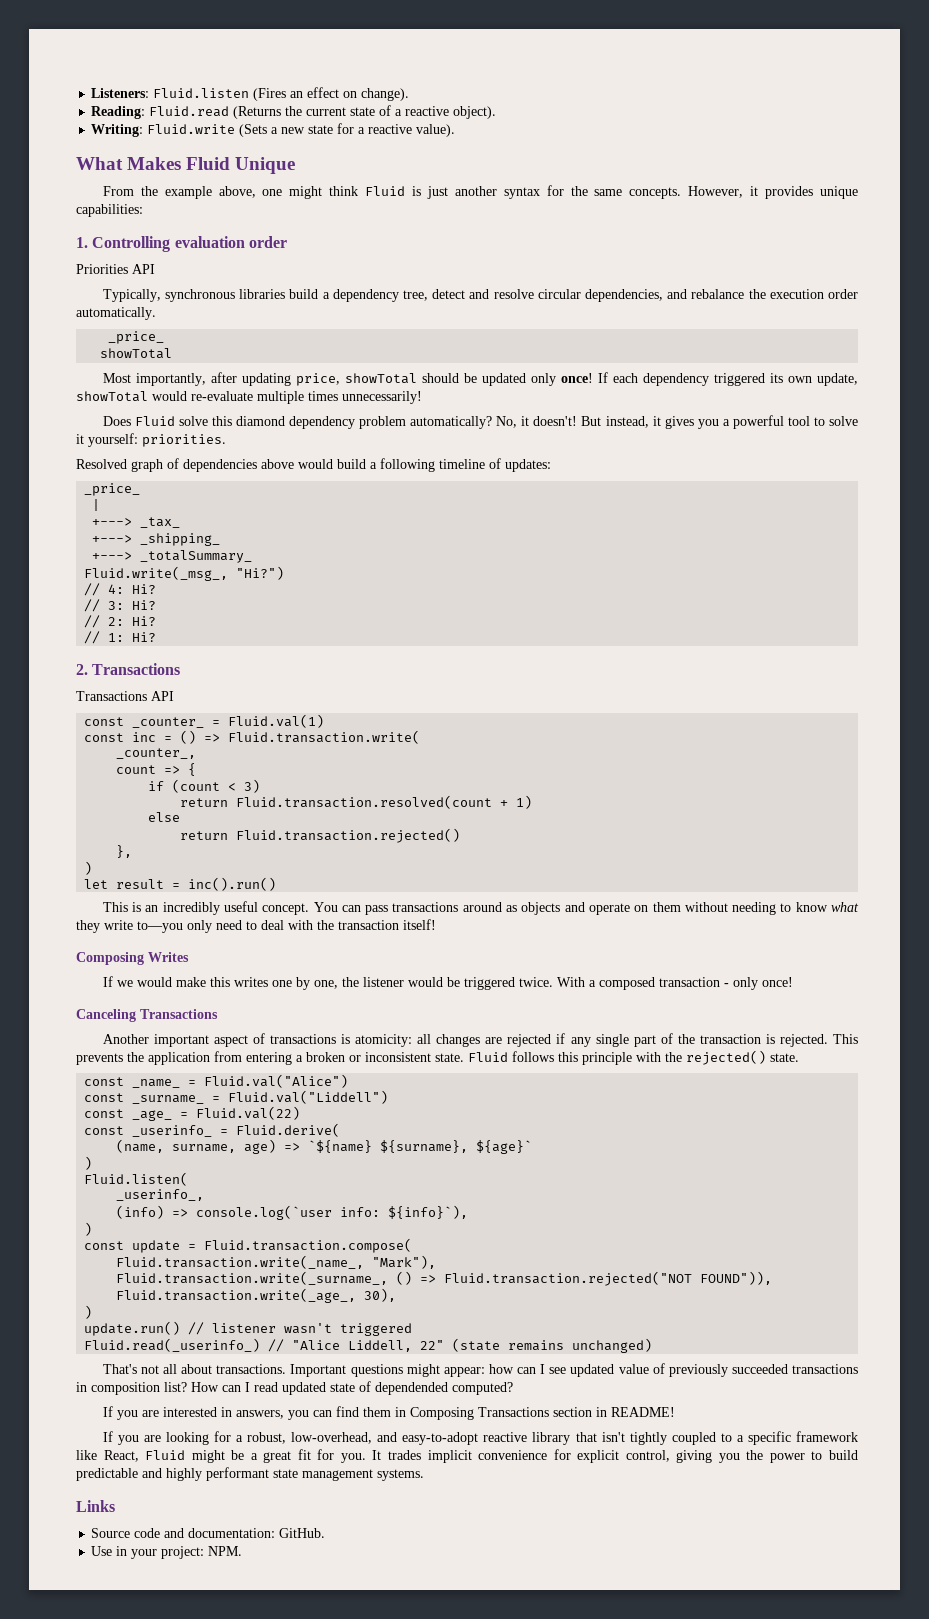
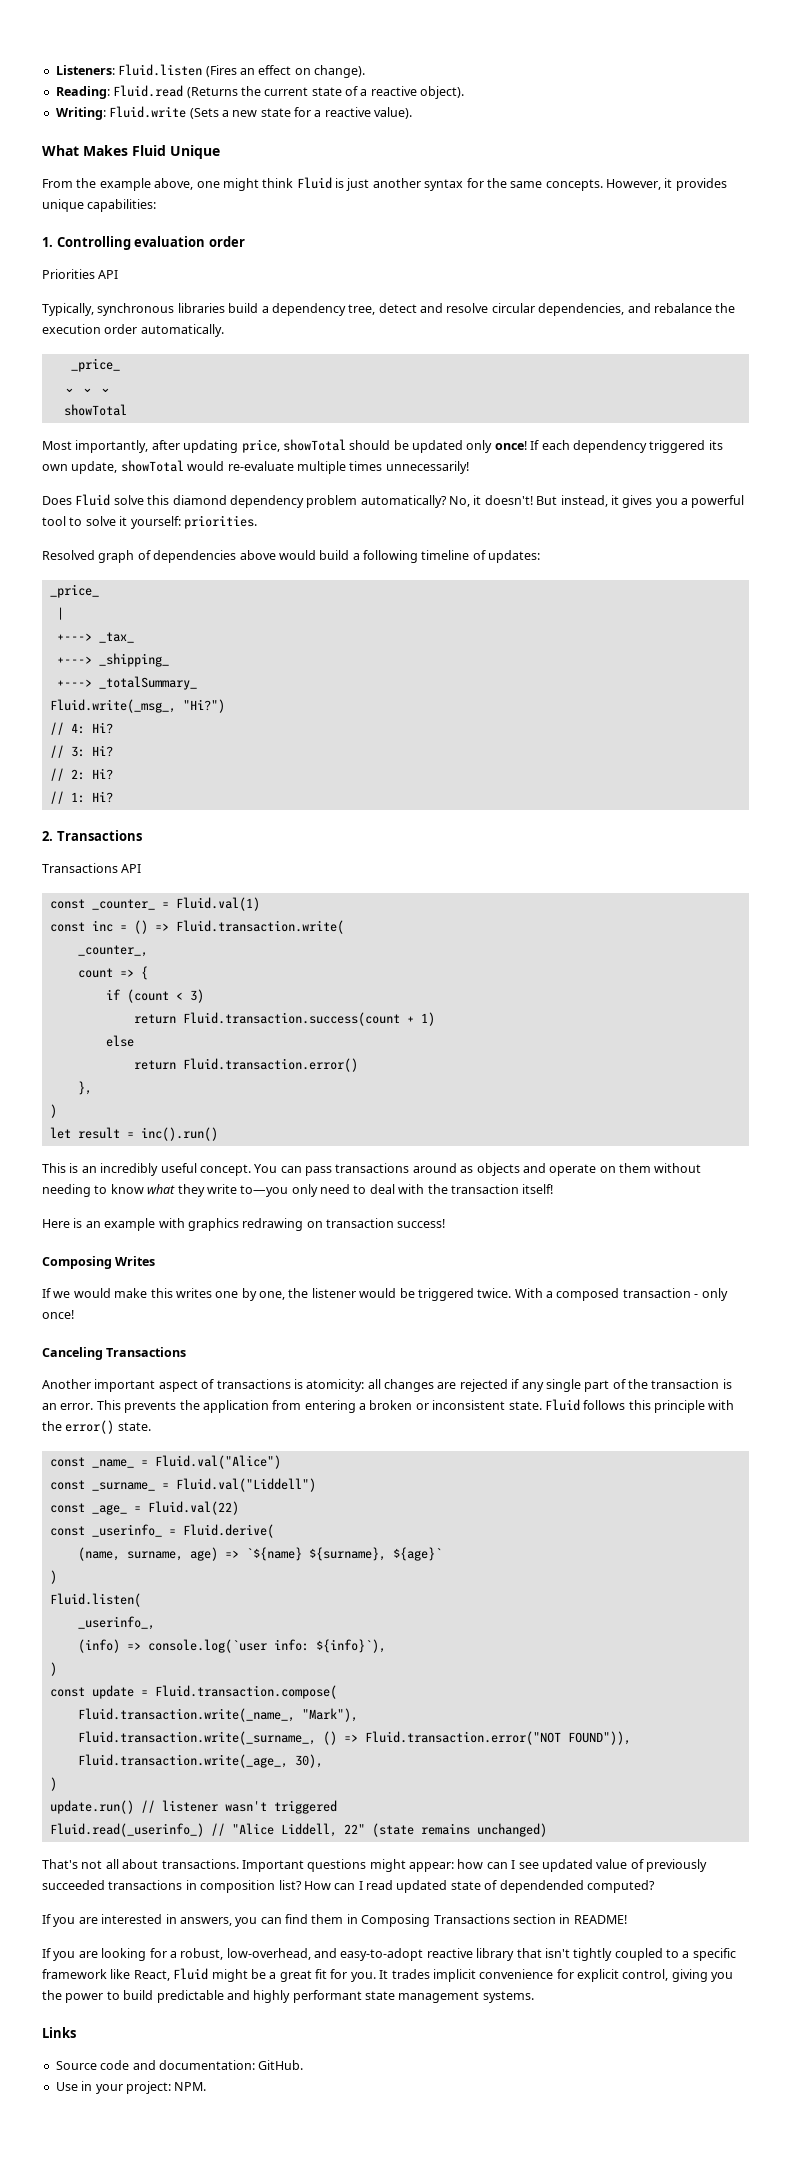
(165, 337) none -> [63,388,111,392] // ⌄ ⌄ ⌄
[236,795,493,809] Fluid.transaction.resolved(count -> [182,1012,400,1026] Fluid.transaction.success(count
[236,828,461,843] Fluid.transaction.rejected() -> [182,1058,358,1072] Fluid.transaction.error()
(436, 924) none -> [42,1218,446,1231] // Here is an example with graphics redrawing on transaction success!
[779,1034,828,1047] rejected. -> [42,1403,94,1410] an error.
[686,1050,766,1065] rejected() -> [65,1420,115,1434] error()
[444,1271,693,1286] Fluid.transaction.rejected("NOT -> [364,1731,561,1745] Fluid.transaction.error("NOT

